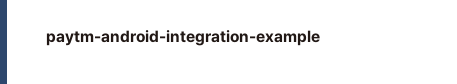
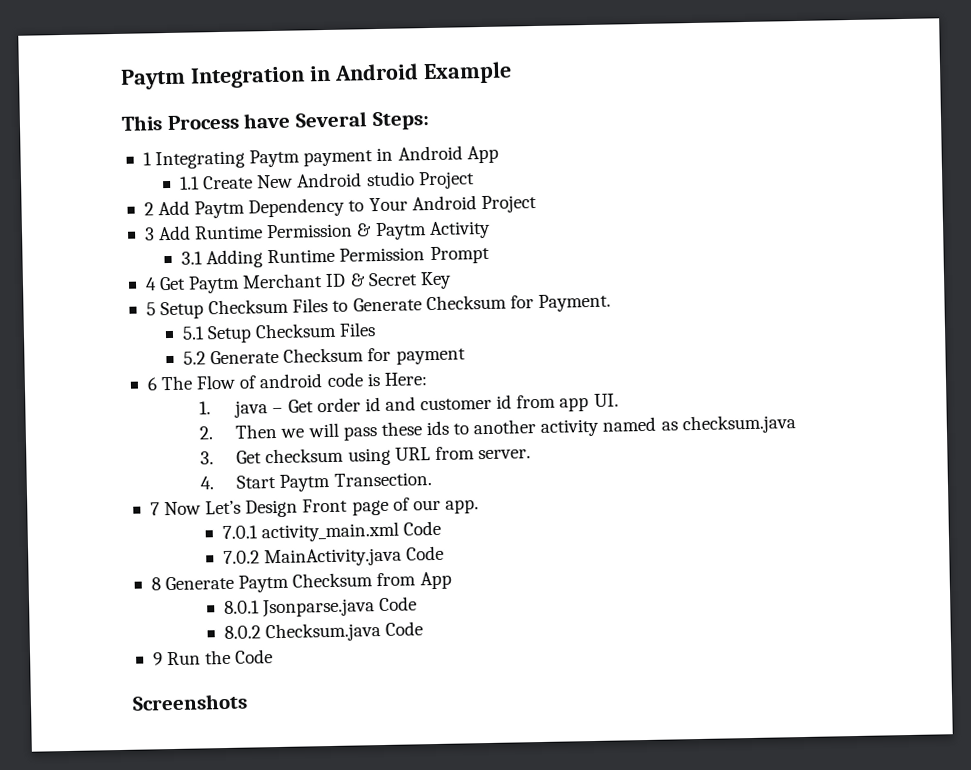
[46,30,320,46] paytm-android-integration-example -> [120,61,512,90] [121,111,430,131] [142,145,499,170] [178,171,475,190] [143,194,537,219] [143,220,491,241] [180,245,490,269] [144,271,452,294] [145,293,611,320] [181,322,377,344] [182,347,466,365] [146,372,427,391] [199,393,619,418] [199,414,796,441] [200,446,531,466] [200,472,432,492] [149,497,479,518] [222,520,442,543] [223,545,445,568] [150,571,452,593] [224,596,418,618] [224,621,424,643] [152,649,274,666] [132,693,248,711] Paytm Integration in Android Example // This Process have Several Steps: // 1 Integrating Paytm payment in Android App // 1.1 Create New Android studio Project // 2 Add Paytm Dependency to Your Android Project // 3 Add Runtime Permission & Paytm Activity // 3.1 Adding Runtime Permission Prompt // 4 Get Paytm Merchant ID & Secret Key // 5 Setup Checksum Files to Generate Checksum for Payment. // 5.1 Setup Checksum Files // 5.2 Generate Checksum for payment // 6 The Flow of android code is Here: // 1. java – Get order id and customer id from app UI. // 2. Then we will pass these ids to another activity named as checksum.java // 3. Get checksum using URL from server. // 4. Start Paytm Transection. // 7 Now Let’s Design Front page of our app. // 7.0.1 activity_main.xml Code // 7.0.2 MainActivity.java Code // 8 Generate Paytm Checksum from App // 8.0.1 Jsonparse.java Code // 8.0.2 Checksum.java Code // 9 Run the Code // Screenshots

